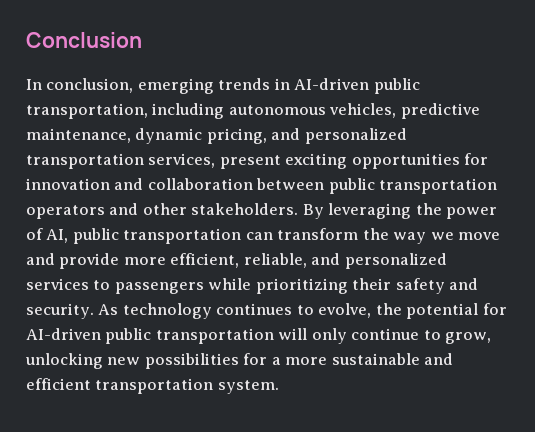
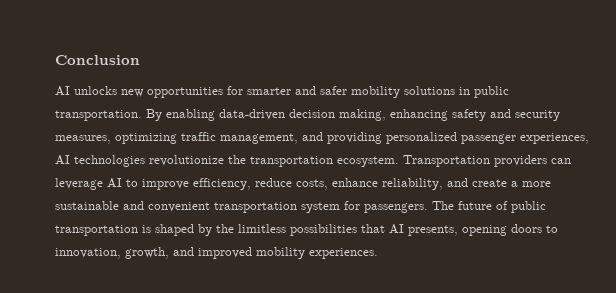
[26,78,420,94] [26,103,480,119] [26,128,407,144] [26,153,489,169] [26,178,498,194] [26,203,498,219] [26,228,501,244] [26,253,447,269] [26,278,479,294] [26,303,507,319] [26,328,492,344] [25,353,454,369] [26,378,279,394] In conclusion, emerging trends in AI-driven public transportation, including autonomous vehicles, predictive maintenance, dynamic pricing, and personalized transportation services, present exciting opportunities for innovation and collaboration between public transportation operators and other stakeholders. By leveraging the power of AI, public transportation can transform the way we move and provide more efficient, reliable, and personalized services to passengers while prioritizing their safety and security. As technology continues to evolve, the potential for AI-driven public transportation will only continue to grow, unlocking new possibilities for a more sustainable and efficient transportation system. -> [55,86,509,98] [55,109,560,121] [55,132,589,144] [55,155,571,167] [55,178,551,190] [55,201,546,213] [55,224,558,236] [55,247,378,259] AI unlocks new opportunities for smarter and safer mobility solutions in public transportation. By enabling data-driven decision making, enhancing safety and security measures, optimizing traffic management, and providing personalized passenger experiences, AI technologies revolutionize the transportation ecosystem. Transportation providers can leverage AI to improve efficiency, reduce costs, enhance reliability, and create a more sustainable and convenient transportation system for passengers. The future of public transportation is shaped by the limitless possibilities that AI presents, opening doors to innovation, growth, and improved mobility experiences.

